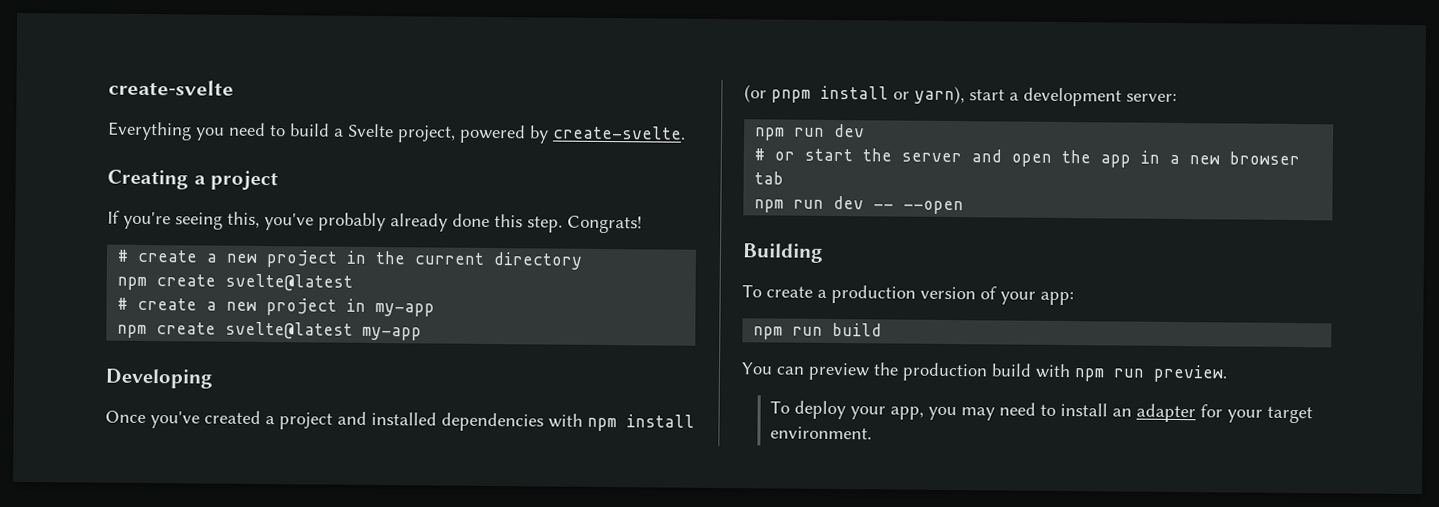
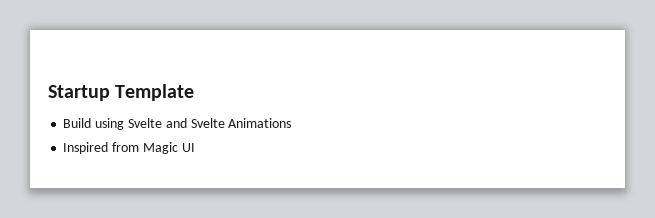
[108,79,234,96] [107,121,686,144] [107,169,279,191] [107,210,642,234] [117,249,584,270] [117,273,354,292] [117,297,436,317] [117,321,423,341] [105,368,213,389] [105,410,695,432] [744,84,1177,107] [754,123,866,141] [754,148,1301,168] [754,171,785,185] [754,195,965,215] [742,243,824,263] [742,284,1074,306] [753,322,883,340] [741,362,1228,383] [770,400,1314,424] [770,426,873,440] create-svelte // Everything you need to build a Svelte project, powered by create-svelte. // Creating a project // If you're seeing this, you've probably already done this step. Congrats! // # create a new project in the current directory // npm create svelte@latest // # create a new project in my-app // npm create svelte@latest my-app // Developing // Once you've created a project and installed dependencies with npm install (or pnpm install or yarn), start a development server: // npm run dev // # or start the server and open the app in a new browser tab // npm run dev -- --open // Building // To create a production version of your app: // npm run build // You can preview the production build with npm run preview. // To deploy your app, you may need to install an adapter for your target environment. -> [48,84,195,101] [63,118,292,130] [63,142,195,154] Startup Template // Build using Svelte and Svelte Animations // Inspired from Magic UI

